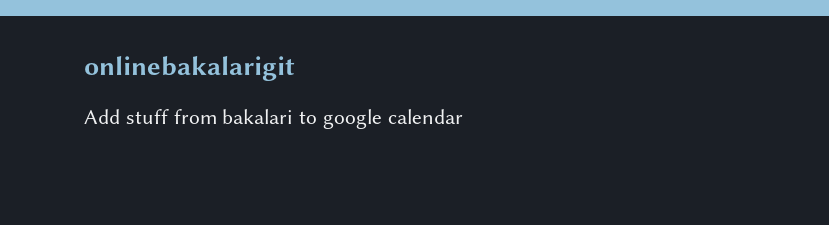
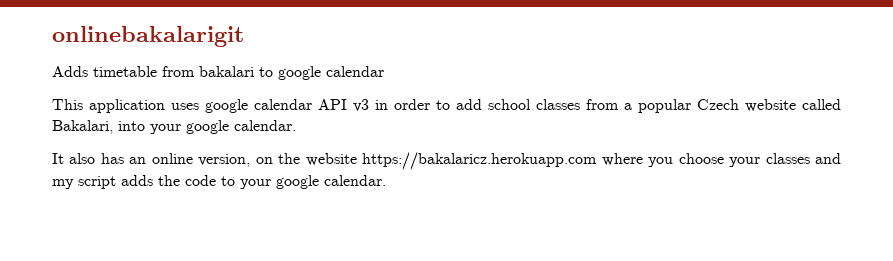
[84,109,169,124] Add stuff -> [52,66,157,77] Adds timetable
(463, 116) none -> [52,99,841,113] [52,120,296,134] [52,152,842,170] [52,175,386,189] // This application uses google calendar API v3 in order to add school classes from a popular Czech website called Bakalari, into your google calendar. // It also has an online version, on the website https://bakalaricz.herokuapp.com where you choose your classes and my script adds the code to your google calendar.

